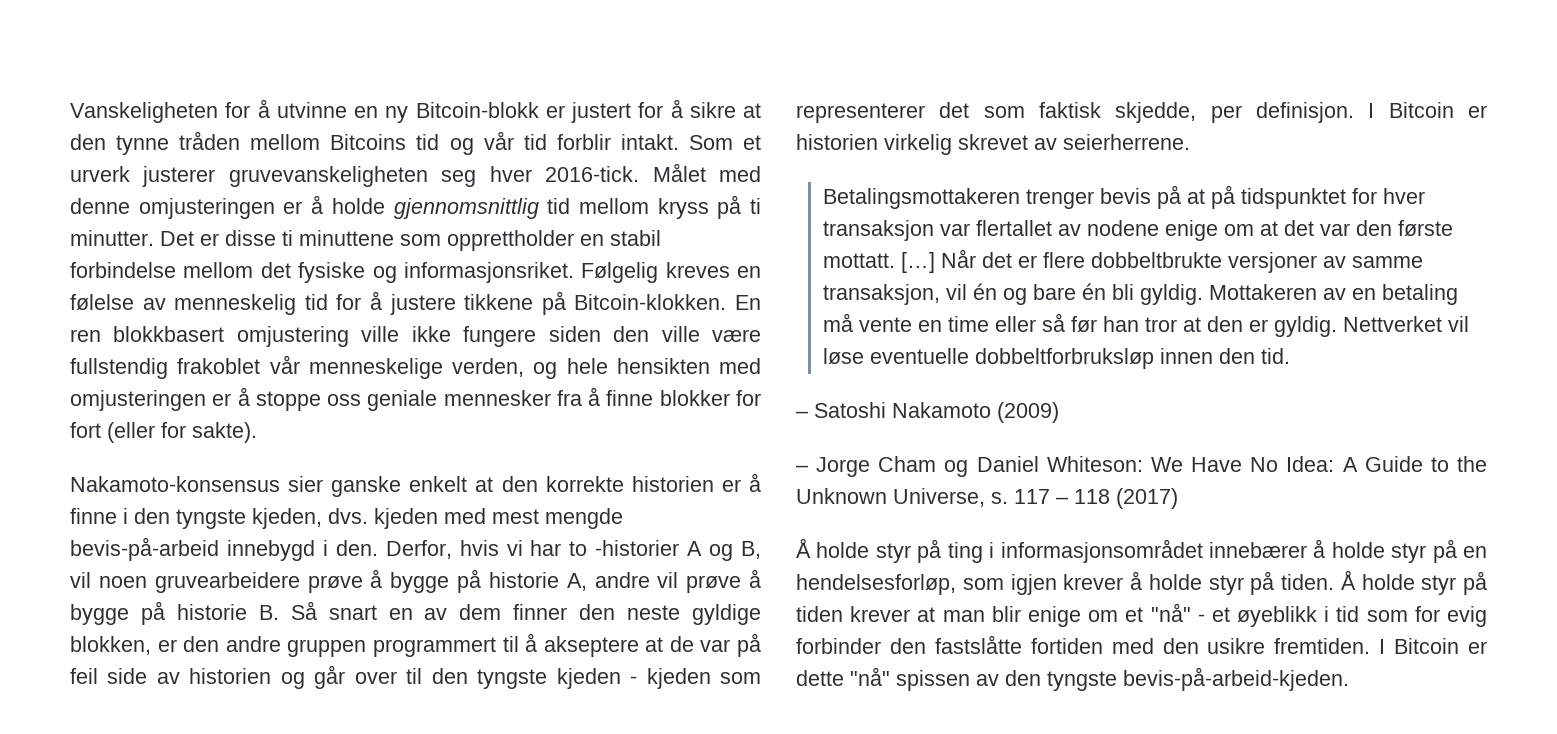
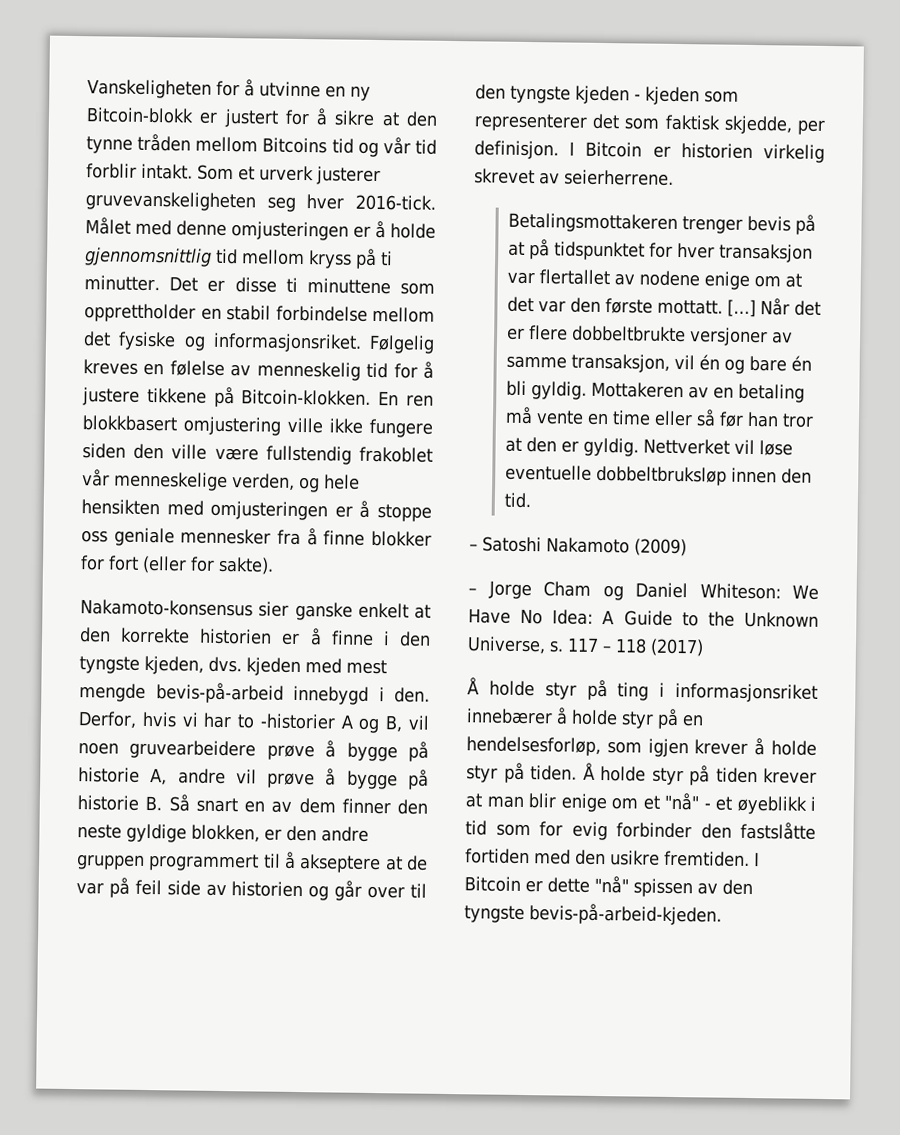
[975,348,1155,369] dobbeltforbruksløp -> [595,465,727,486] dobbeltbruksløp
[1000,539,1203,563] informasjonsområdet -> [675,683,818,703] informasjonsriket

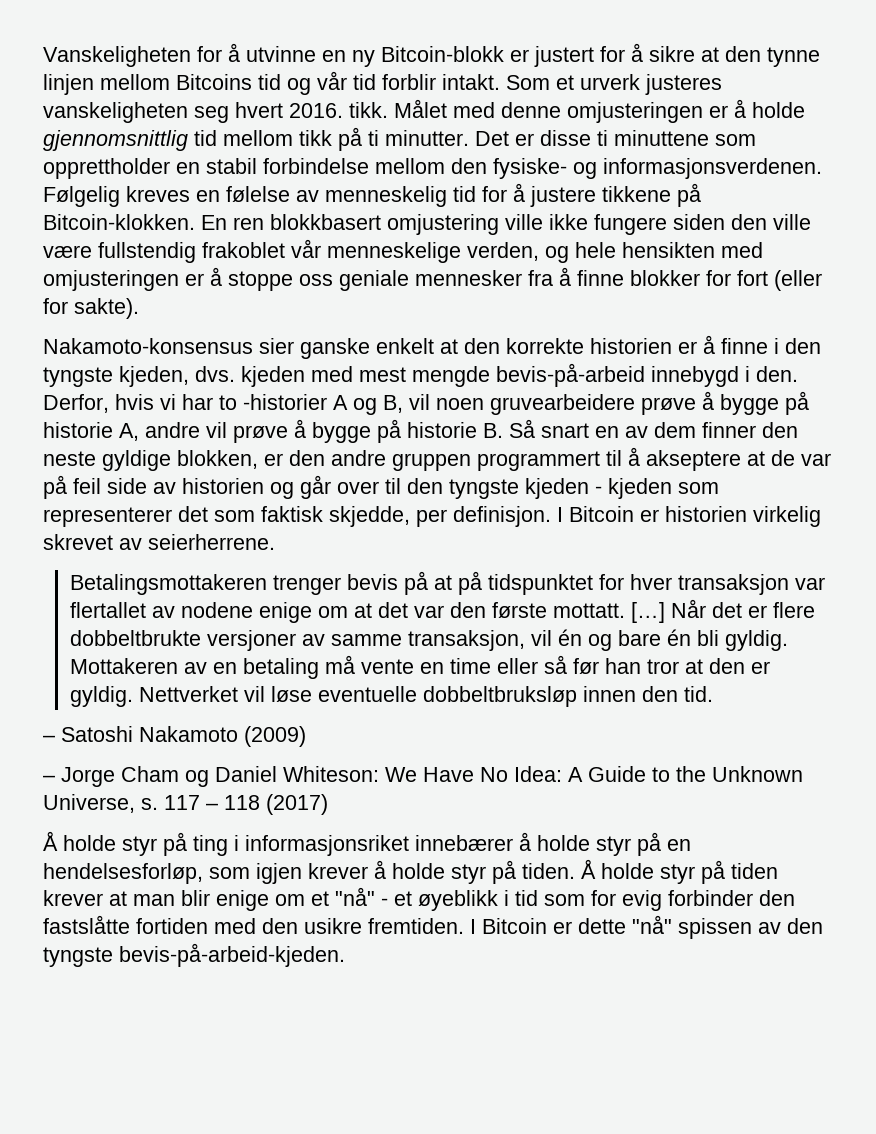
[137,133,192,152] tråden -> [43,74,94,95] linjen
[316,166,381,186] [85,191,436,212] justerer gruvevanskeligheten seg hver 2016-tick. -> [645,74,722,95] [43,102,388,123] justeres vanskeligheten seg hvert 2016. tikk.
[308,250,352,269] kryss -> [299,130,332,146] tikk
[83,331,362,353] det fysiske og informasjonsriket. -> [451,158,822,179] den fysiske- og informasjonsverdenen.

